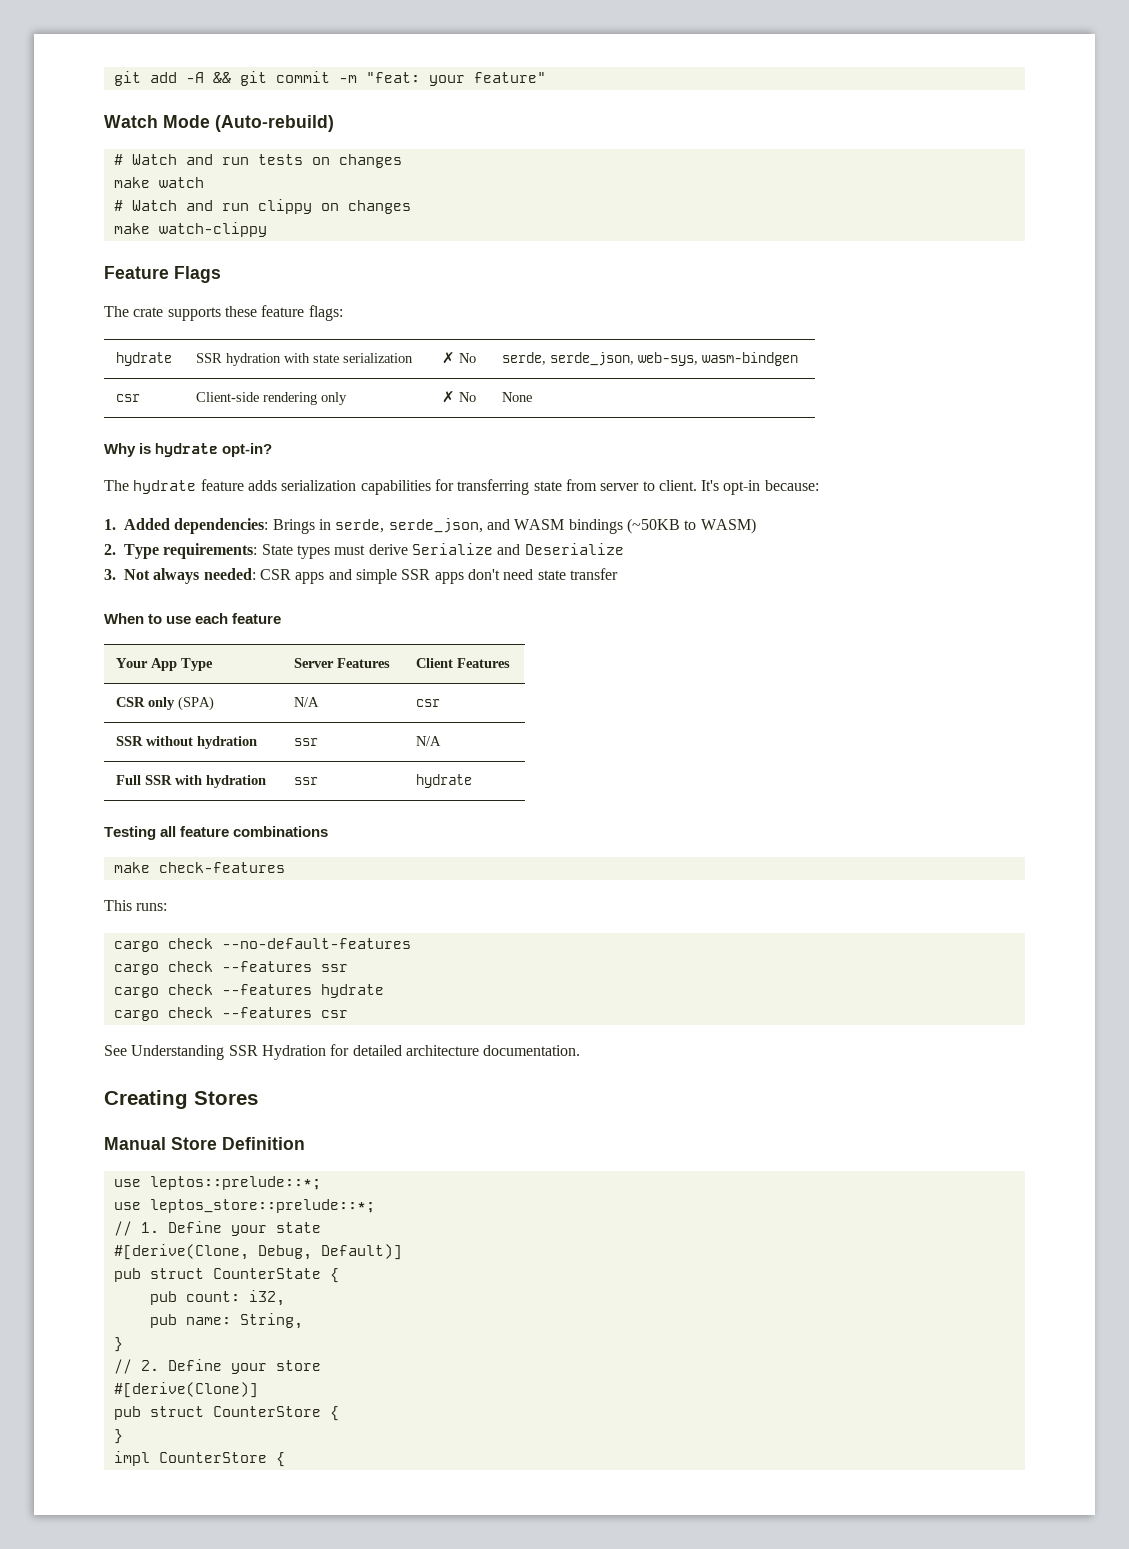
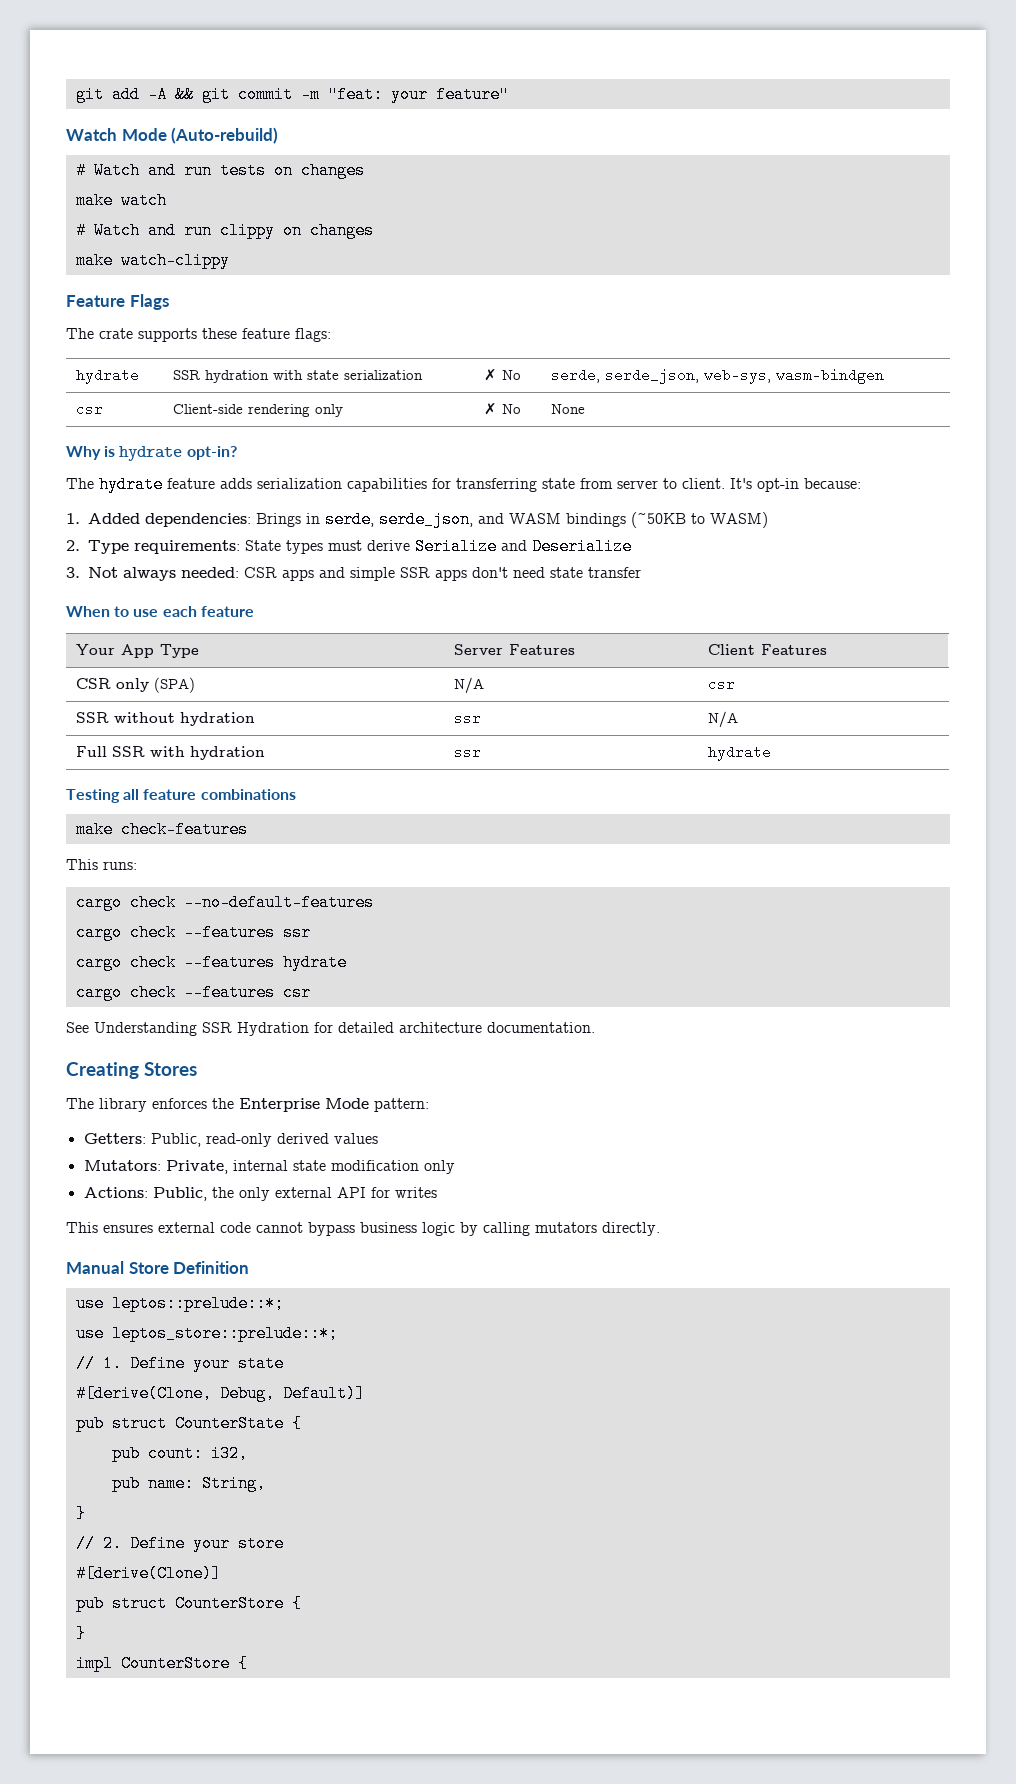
(258, 1098) none -> [66,1098,429,1112] [83,1133,378,1147] [83,1160,455,1174] [83,1187,437,1201] [66,1222,660,1236] // The library enforces the Enterprise Mode pattern: // Getters: Public, read-only derived values // Mutators: Private, internal state modification only // Actions: Public, the only external API for writes // This ensures external code cannot bypass business logic by calling mutators directly.

